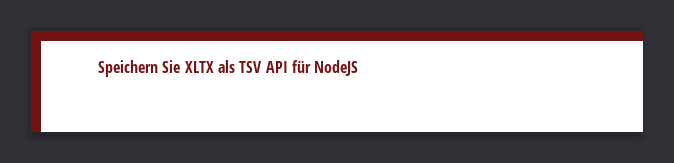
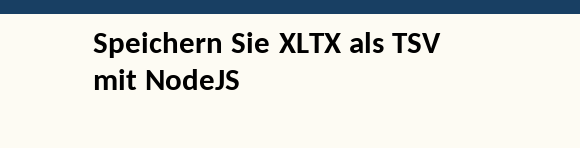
[265,60,311,73] API für -> [93,69,137,90] mit

